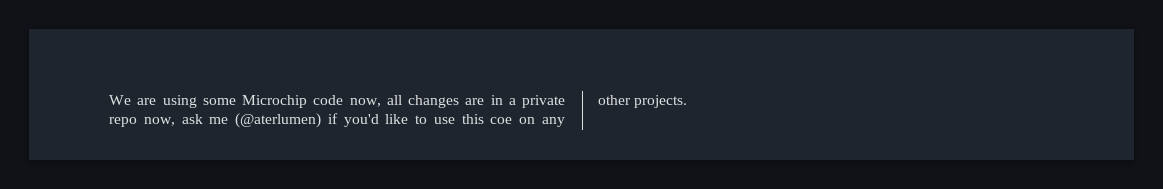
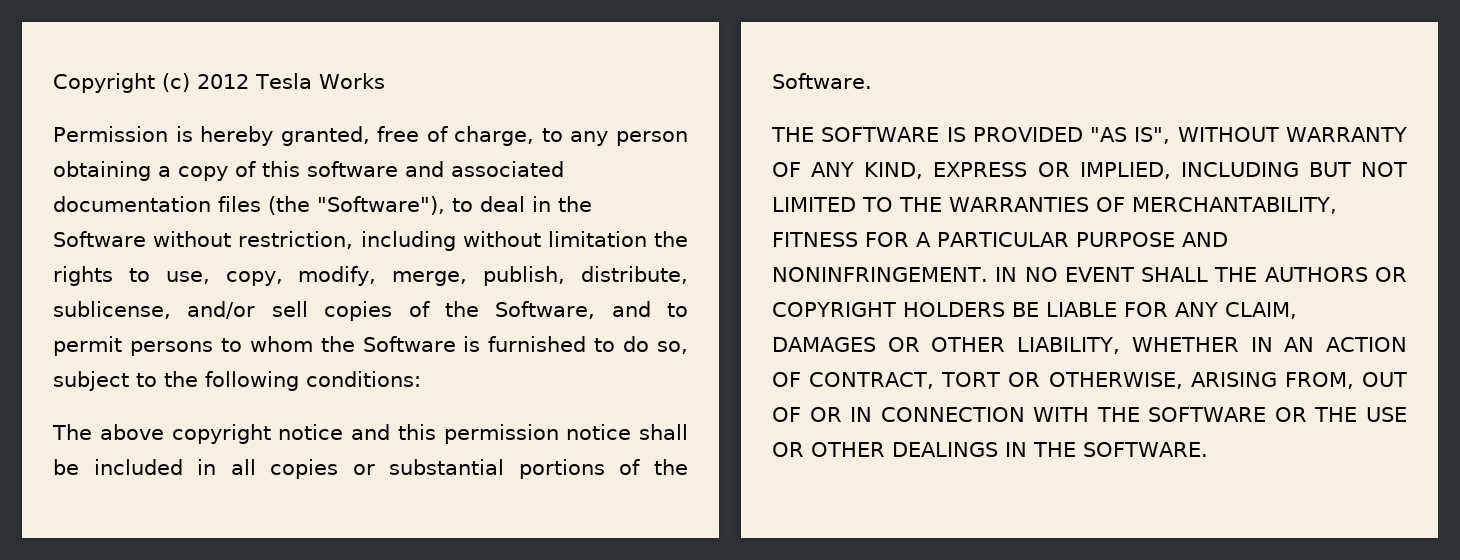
[109,95,565,108] [109,113,565,128] [598,95,688,108] We are using some Microchip code now, all changes are in a private repo now, ask me (@aterlumen) if you'd like to use this coe on any other projects. -> [53,73,385,93] [53,126,688,146] [53,161,564,181] [53,196,592,215] [53,231,689,251] [53,266,688,286] [53,301,688,321] [53,336,688,356] [53,371,421,391] [52,424,688,444] [53,459,688,479] [772,73,872,89] [771,127,1408,144] [772,162,1407,179] [772,197,1337,214] [772,232,1228,247] [772,267,1407,282] [772,302,1297,319] [772,337,1407,354] [772,372,1407,389] [772,407,1407,422] [772,442,1208,457] Copyright (c) 2012 Tesla Works // Permission is hereby granted, free of charge, to any person obtaining a copy of this software and associated documentation files (the "Software"), to deal in the Software without restriction, including without limitation the rights to use, copy, modify, merge, publish, distribute, sublicense, and/or sell copies of the Software, and to permit persons to whom the Software is furnished to do so, subject to the following conditions: // The above copyright notice and this permission notice shall be included in all copies or substantial portions of the Software. // THE SOFTWARE IS PROVIDED "AS IS", WITHOUT WARRANTY OF ANY KIND, EXPRESS OR IMPLIED, INCLUDING BUT NOT LIMITED TO THE WARRANTIES OF MERCHANTABILITY, FITNESS FOR A PARTICULAR PURPOSE AND NONINFRINGEMENT. IN NO EVENT SHALL THE AUTHORS OR COPYRIGHT HOLDERS BE LIABLE FOR ANY CLAIM, DAMAGES OR OTHER LIABILITY, WHETHER IN AN ACTION OF CONTRACT, TORT OR OTHERWISE, ARISING FROM, OUT OF OR IN CONNECTION WITH THE SOFTWARE OR THE USE OR OTHER DEALINGS IN THE SOFTWARE.

